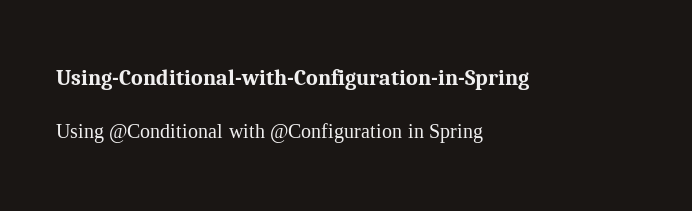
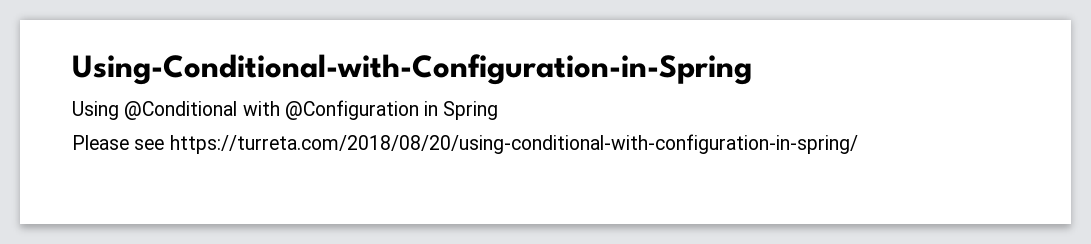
(483, 133) none -> [72,134,858,154] // Please see https://turreta.com/2018/08/20/using-conditional-with-configuration-in-spring/

